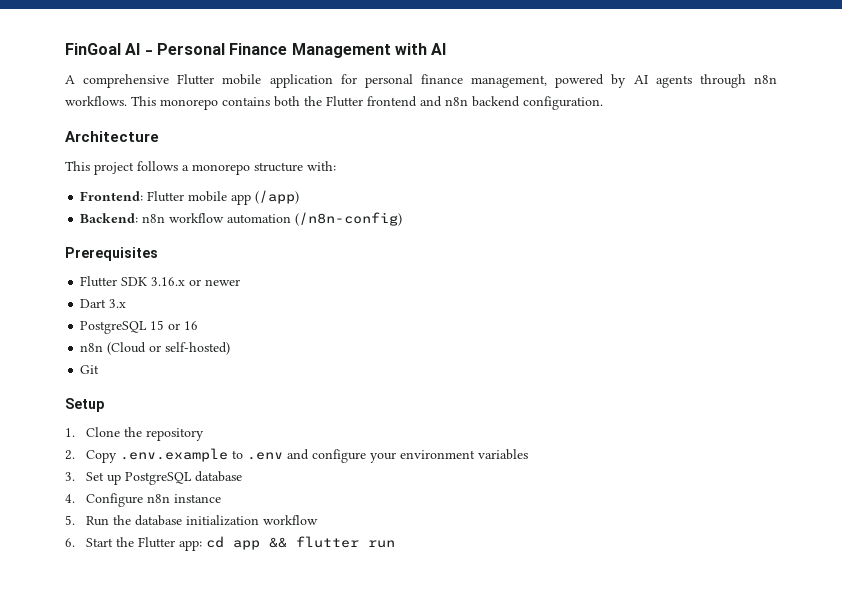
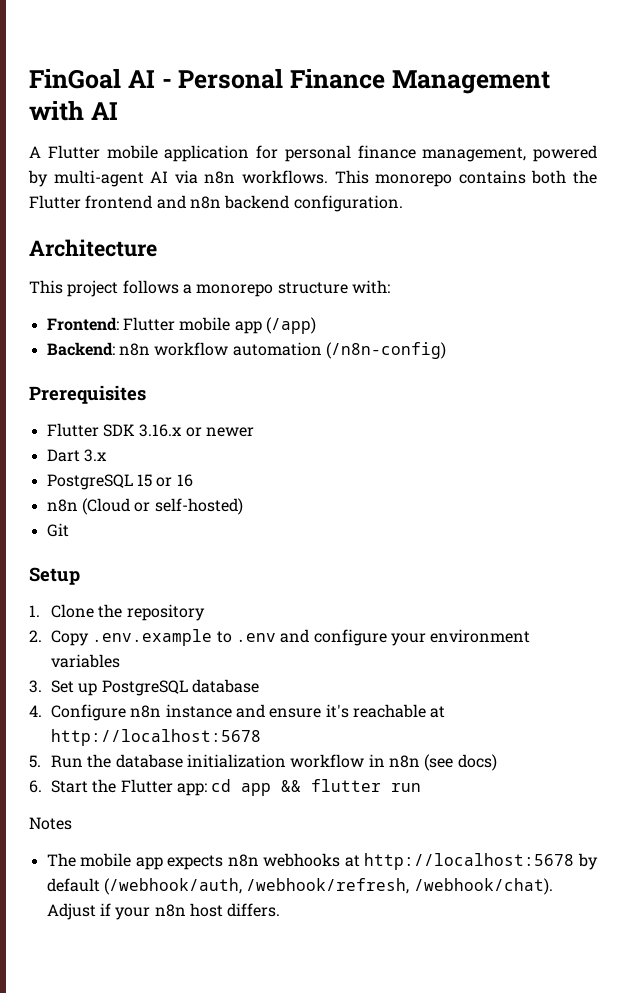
[83,74,170,88] comprehensive -> (41, 152) none
[633,74,746,88] AI agents through -> [53,170,198,187] multi-agent AI via
(222, 498) none -> [236,704,446,718] [51,729,262,746] and ensure it's reachable at http://localhost:5678
(319, 520) none -> [368,754,497,771] in n8n (see docs)
(396, 544) none -> [29,817,72,830] [46,853,598,870] [46,878,553,895] [46,903,281,920] // Notes // The mobile app expects n8n webhooks at http://localhost:5678 by default (/webhook/auth, /webhook/refresh, /webhook/chat). Adjust if your n8n host differs.

